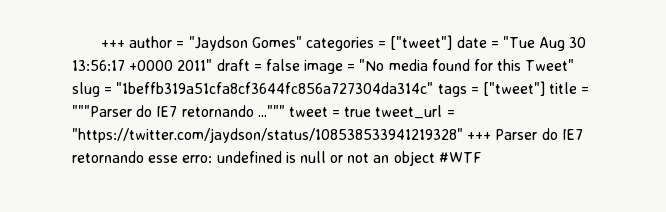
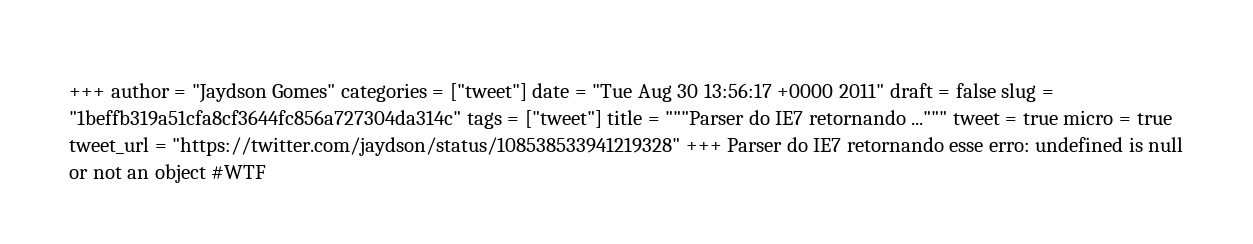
[304,59,575,74] image = "No media found for this Tweet" -> (996, 90) none
(372, 112) none -> [1063,110,1172,125] micro = true

